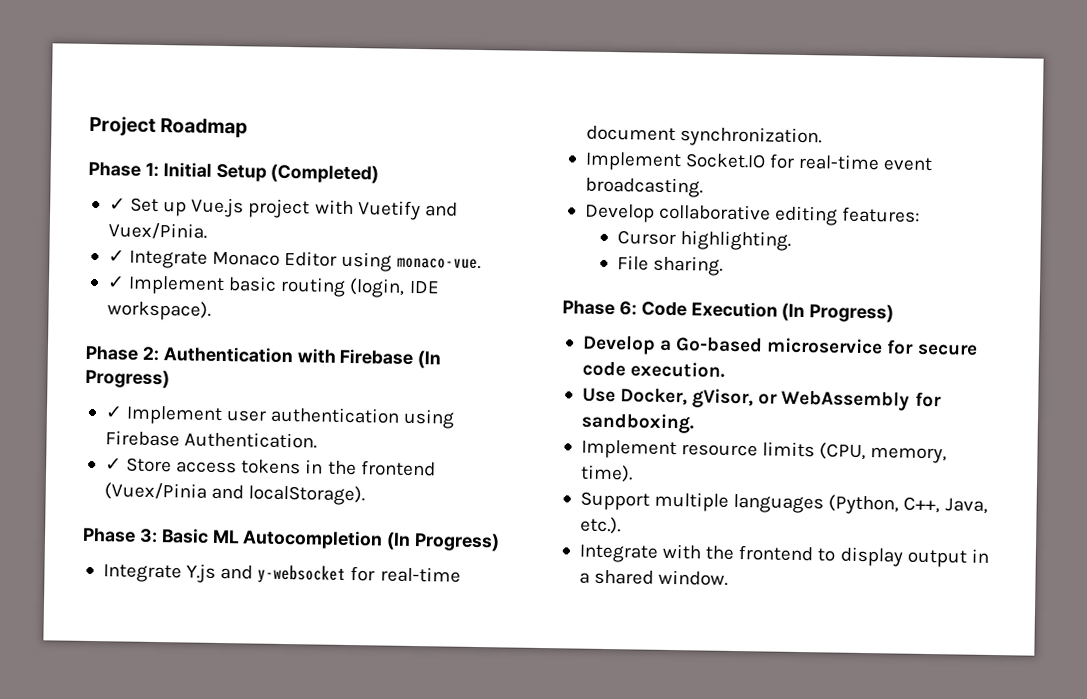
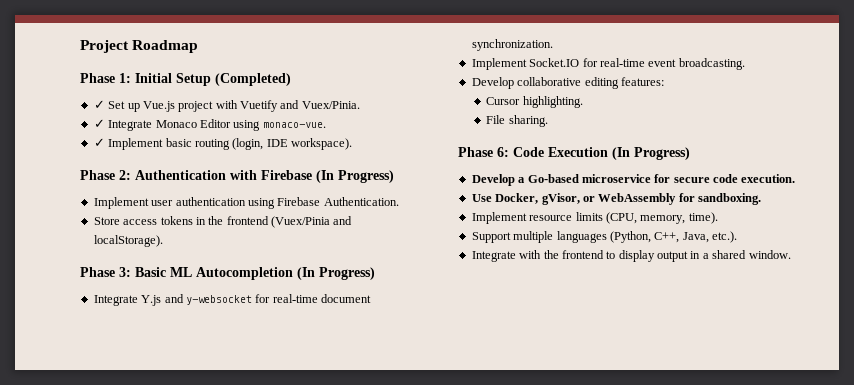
[104,406,123,419] ✓ -> (394, 176) none
[104,458,122,471] ✓ -> (399, 201) none

